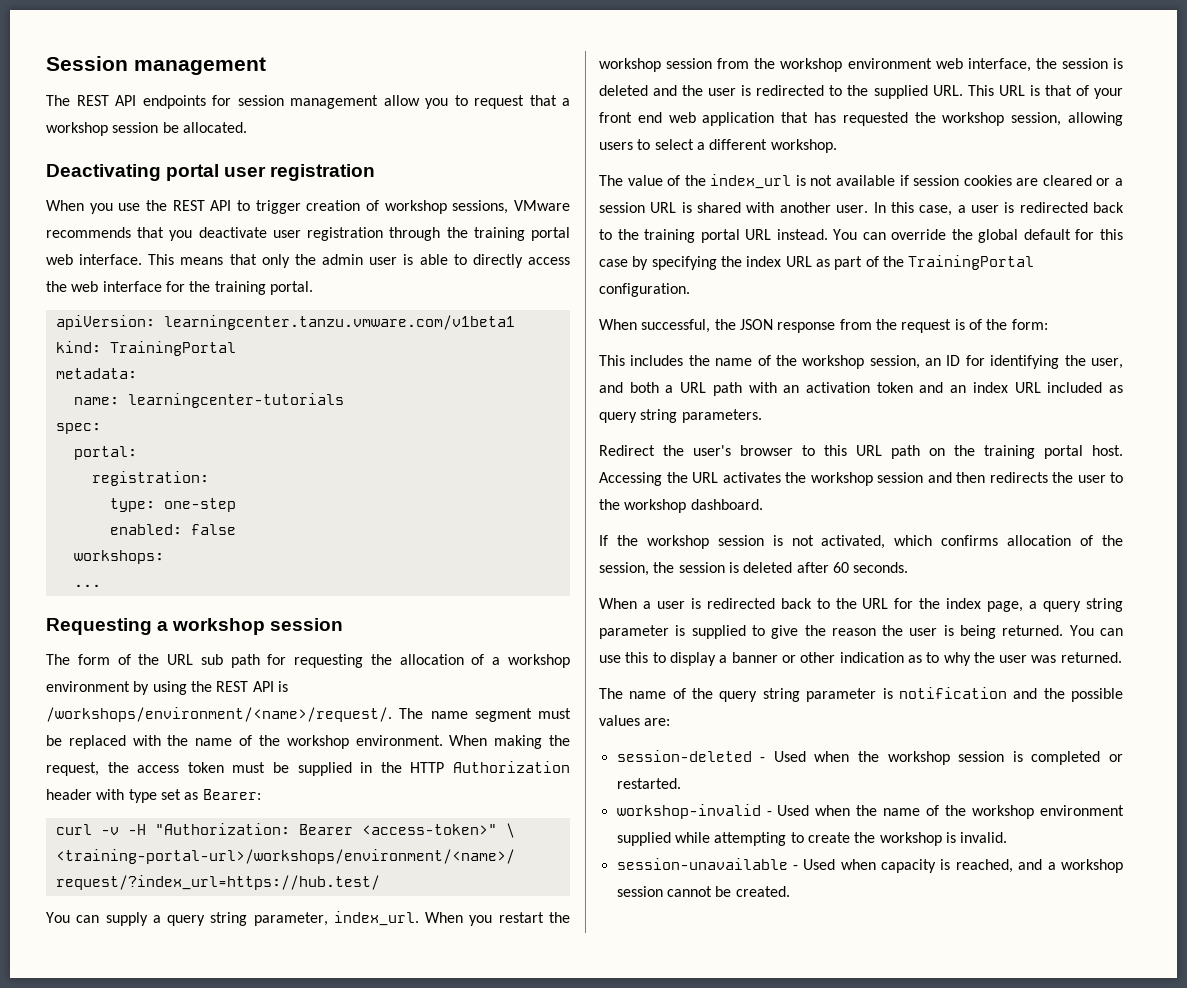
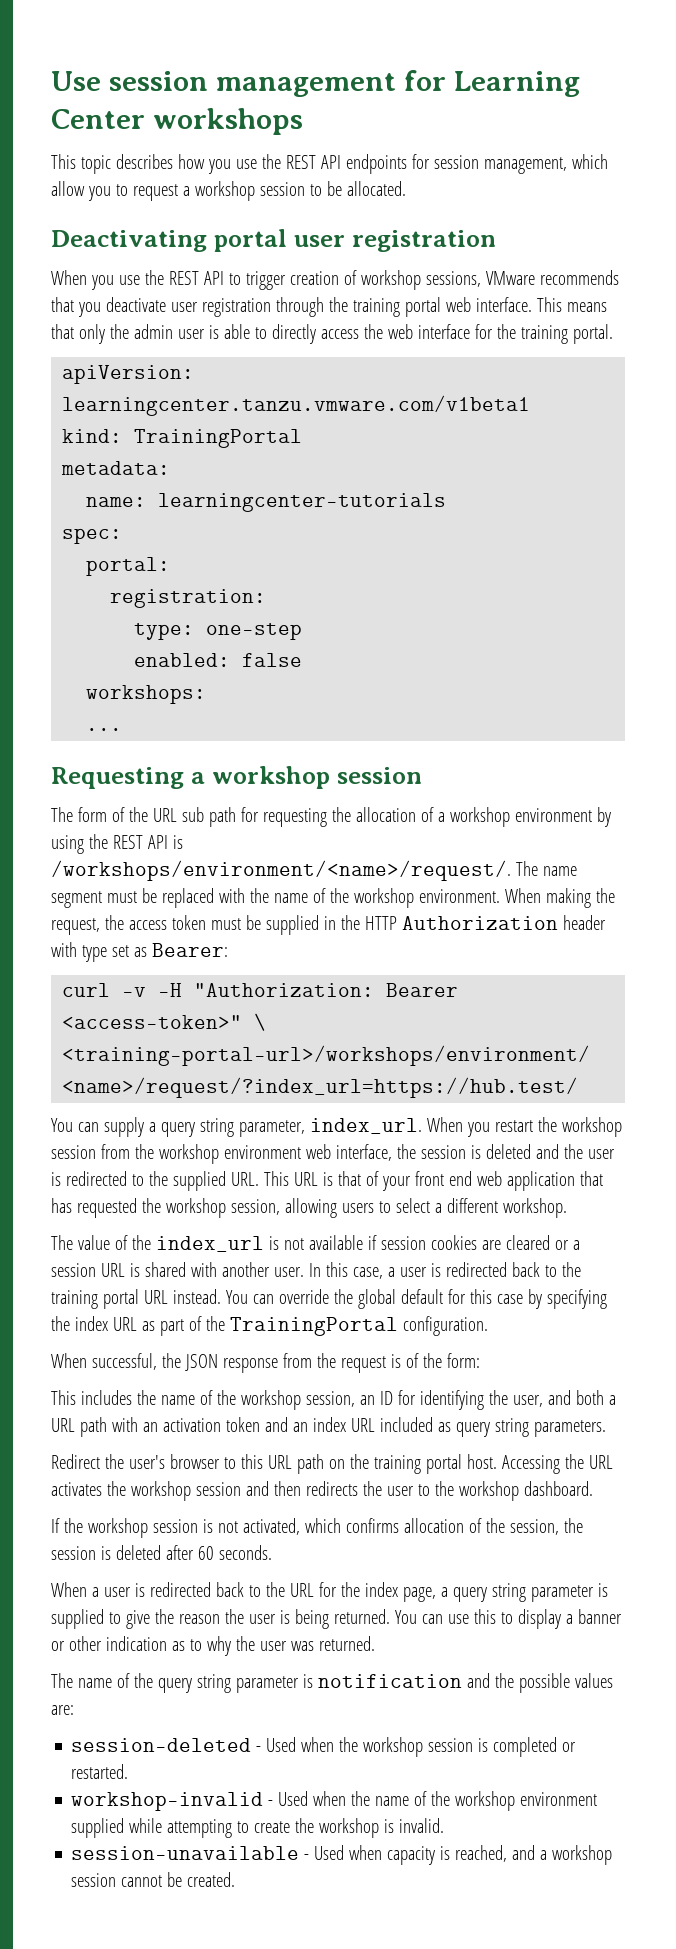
[46,56,266,75] [46,95,70,106] Session management // The -> [51,70,580,97] [51,108,303,135] [51,154,281,174] Use session management for Learning Center workshops // This topic describes how you use the
[290,95,378,109] management -> [483,154,608,174] management, which
[529,95,570,106] [46,122,159,136] that a workshop session -> [182,181,322,201] a workshop session to

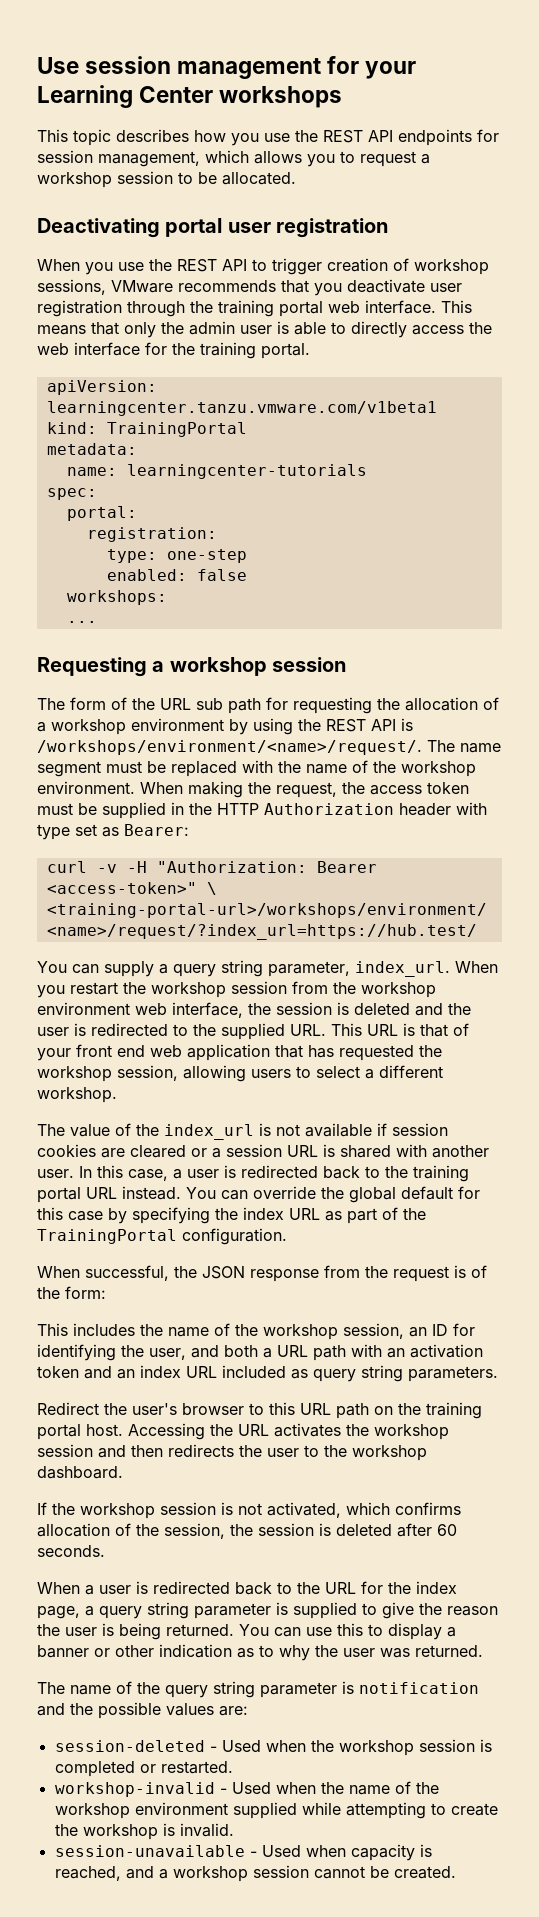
(446, 80) none -> [365,61,417,79] your
[51,181,85,196] allow -> [254,151,302,164] allows

